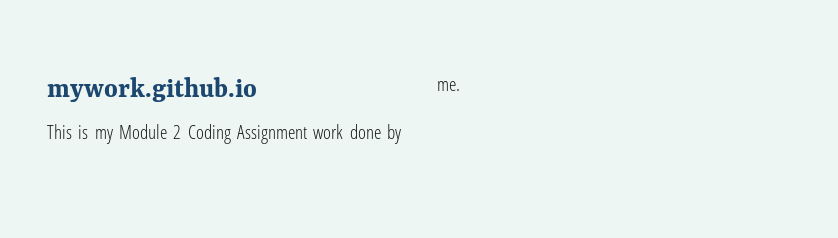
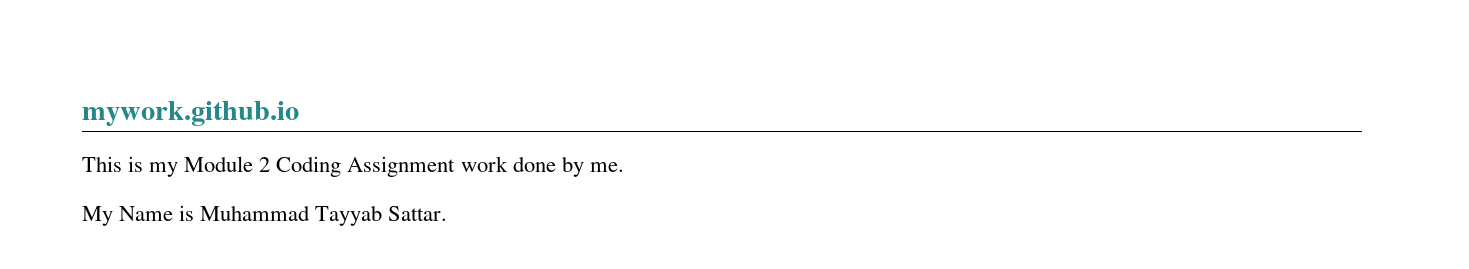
(460, 86) none -> [82,205,448,226] // My Name is Muhammad Tayyab Sattar.

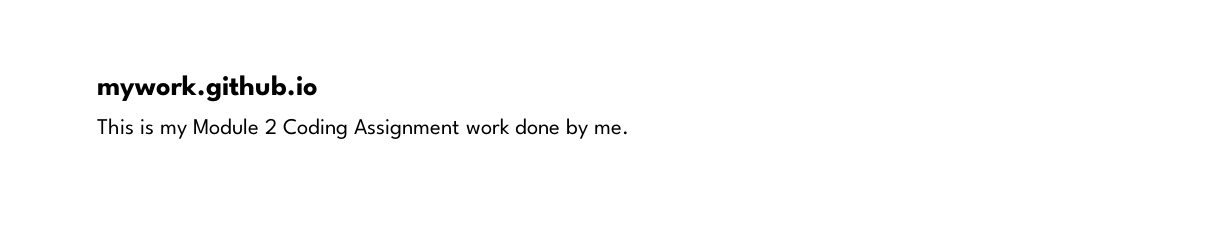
[82,205,448,226] // My Name is Muhammad Tayyab Sattar. -> (629, 129) none

